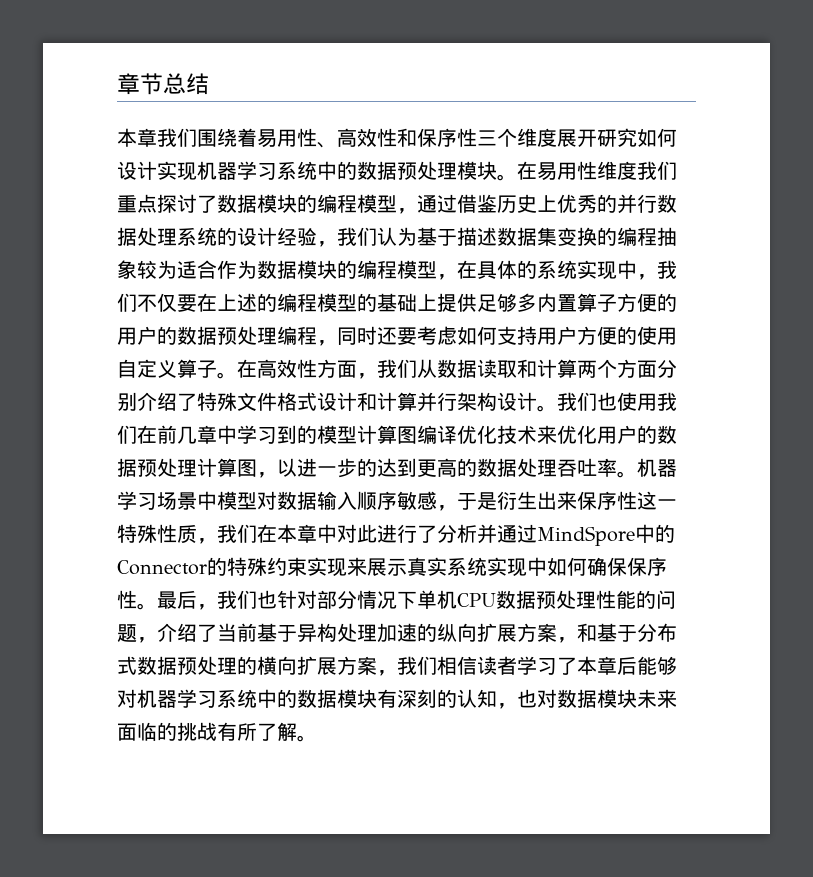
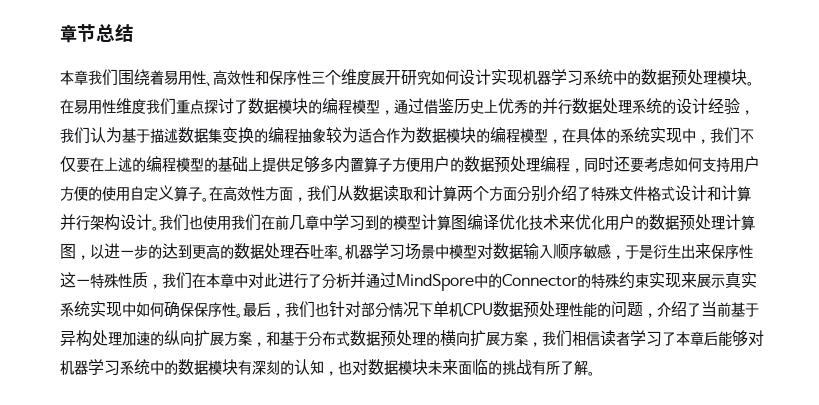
[657,293,677,312] 的 -> (420, 164) none

